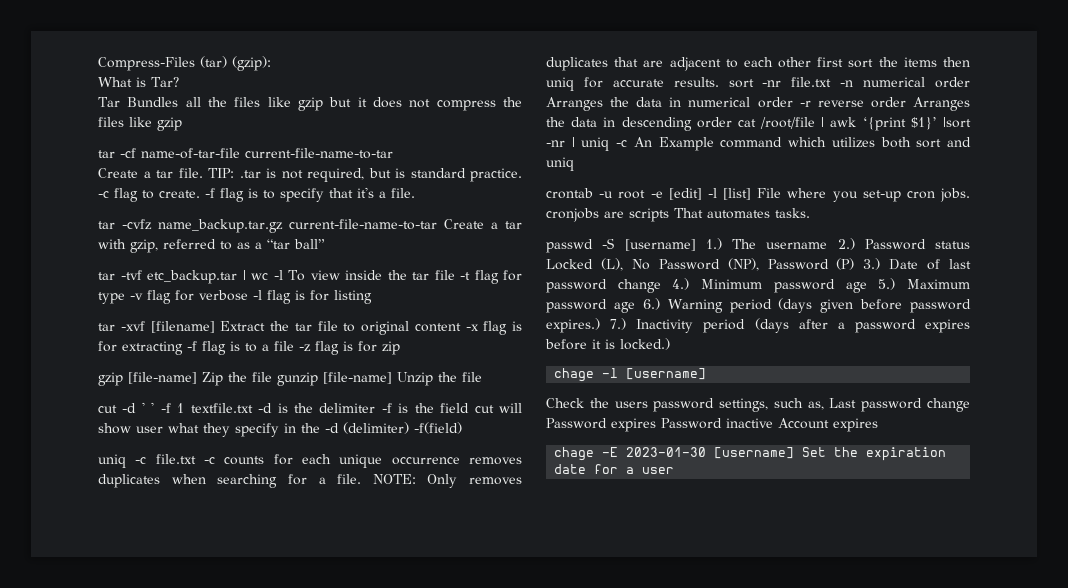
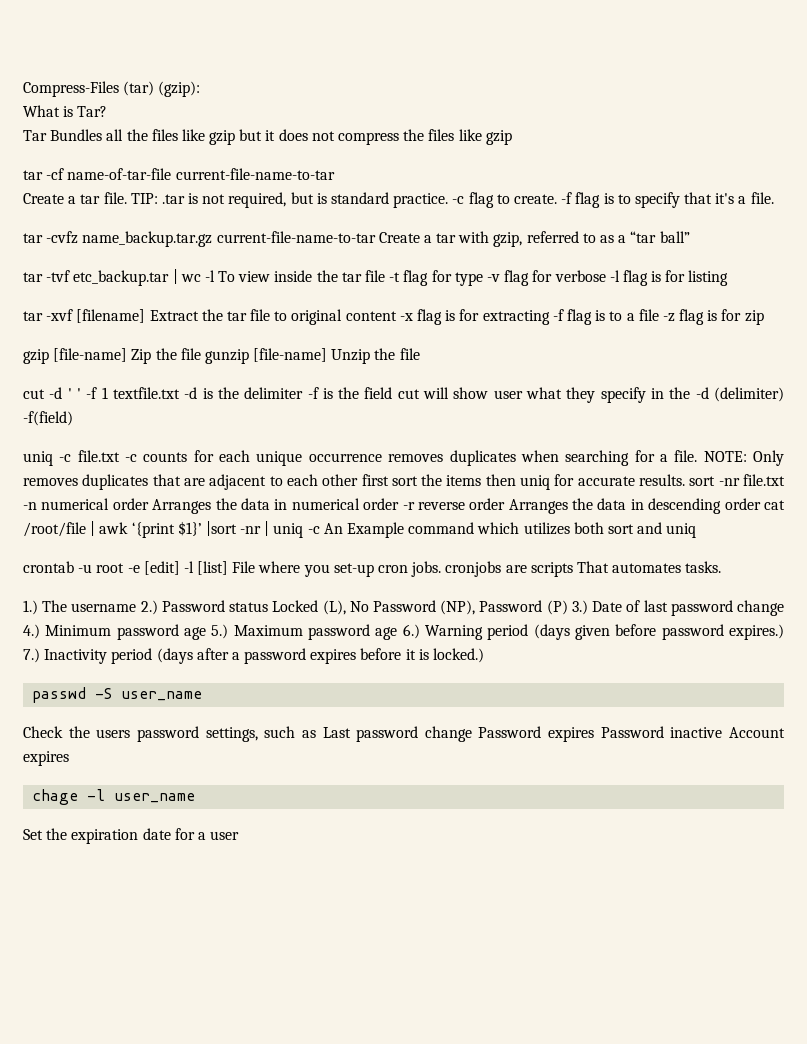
[546,238,696,253] passwd -S [username] -> (722, 567) none
[554,368,707,382] chage -l [username] -> [32,687,203,703] passwd -S user_name
[807,401,824,410] as, -> [301,730,316,738] as
[602,447,795,459] -E 2023-01-30 [username] -> [87,789,196,803] -l user_name //

